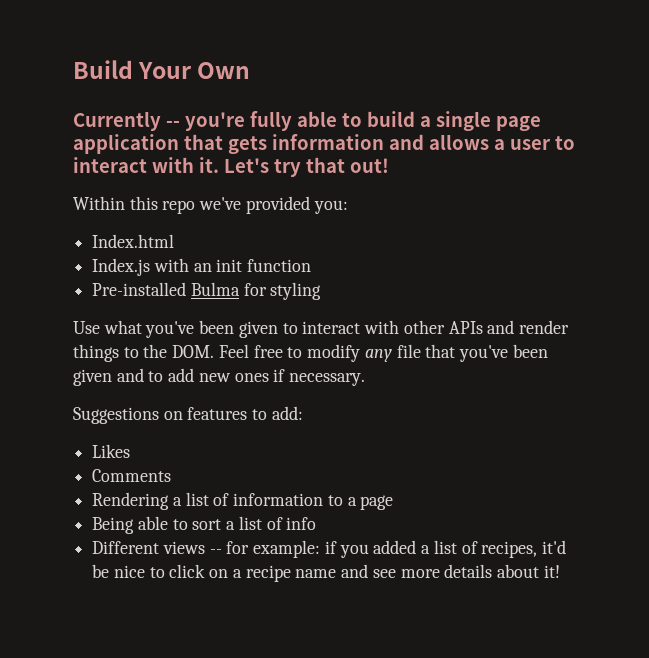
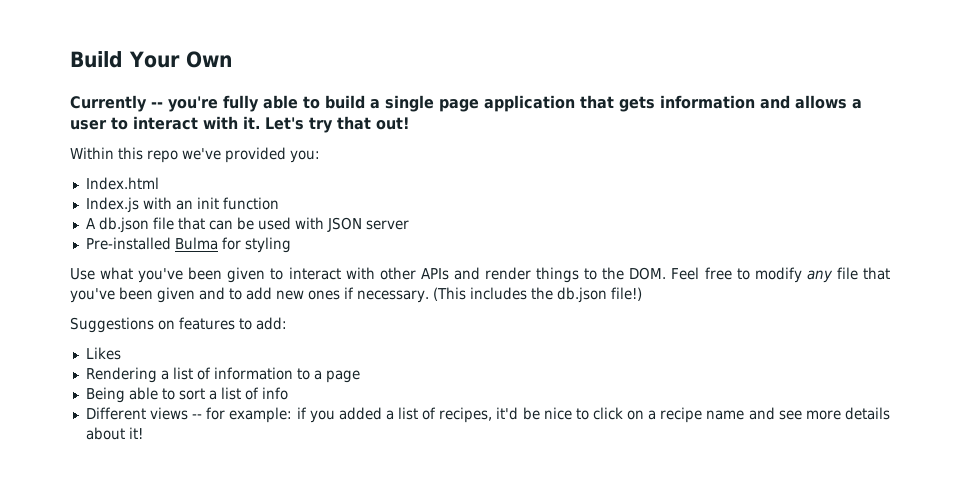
(312, 265) none -> [85,217,409,233] // A db.json file that can be used with JSON server
(366, 379) none -> [432,287,642,303] (This includes the db.json file!)
[92,469,172,482] // Comments -> (121, 353) none

